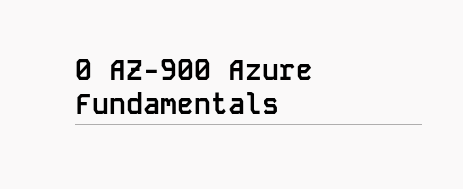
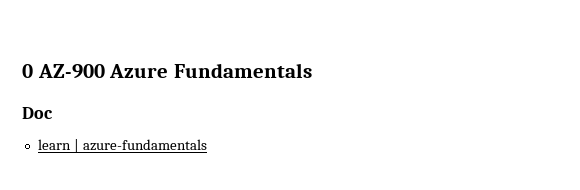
(279, 103) none -> [22,107,53,119] [37,139,207,152] // Doc // learn | azure-fundamentals

